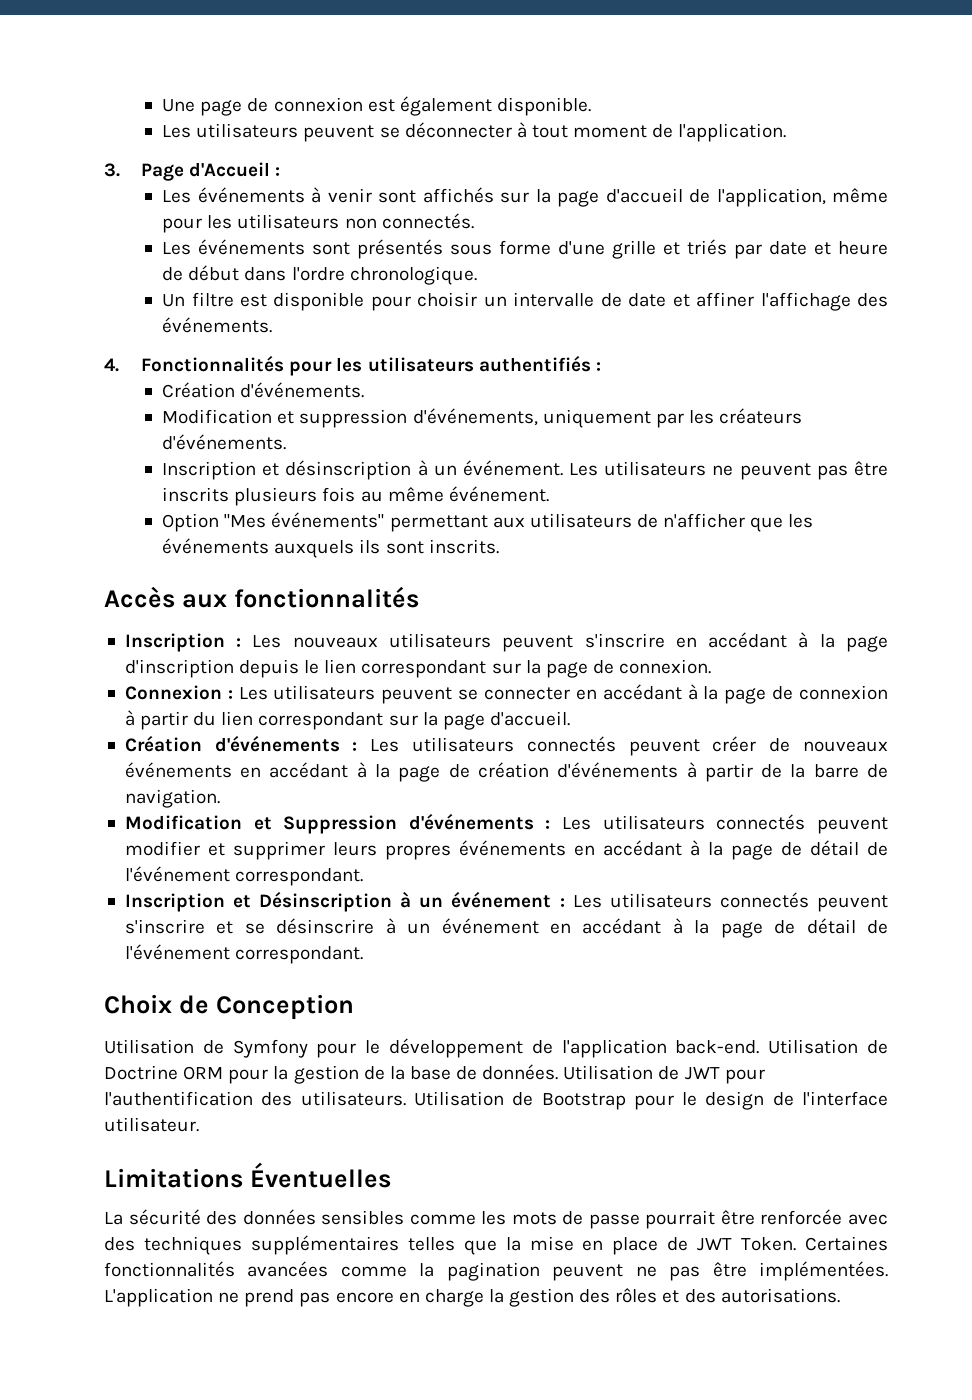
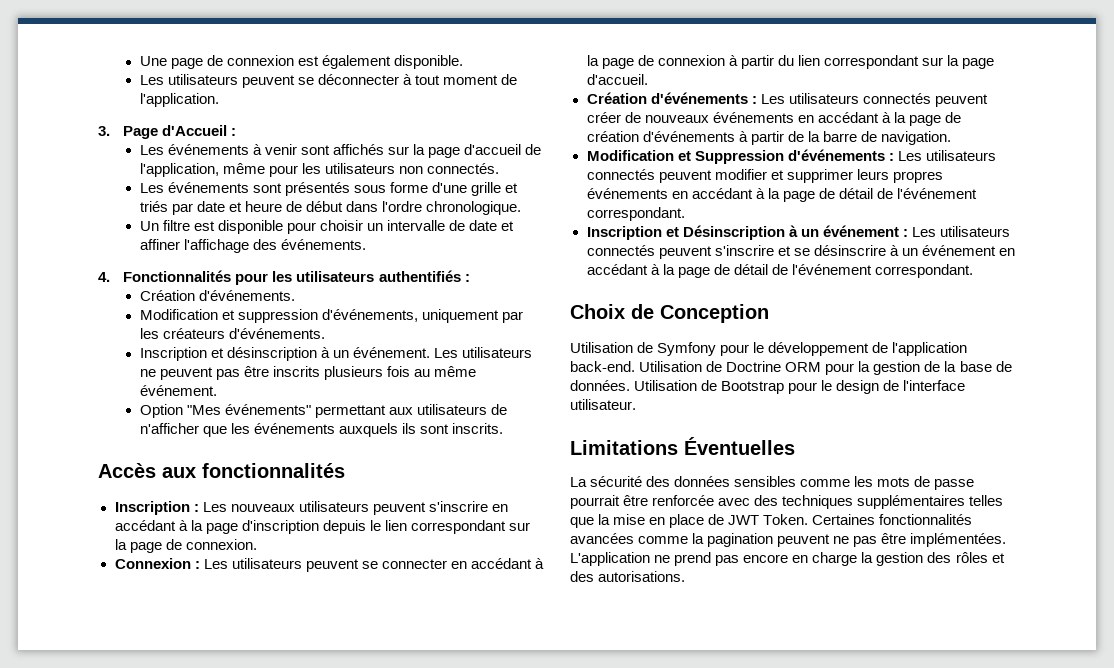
[684,1067,765,1084] [104,1091,534,1106] JWT pour l'authentification des utilisateurs. Utilisation de -> (718, 385) none

